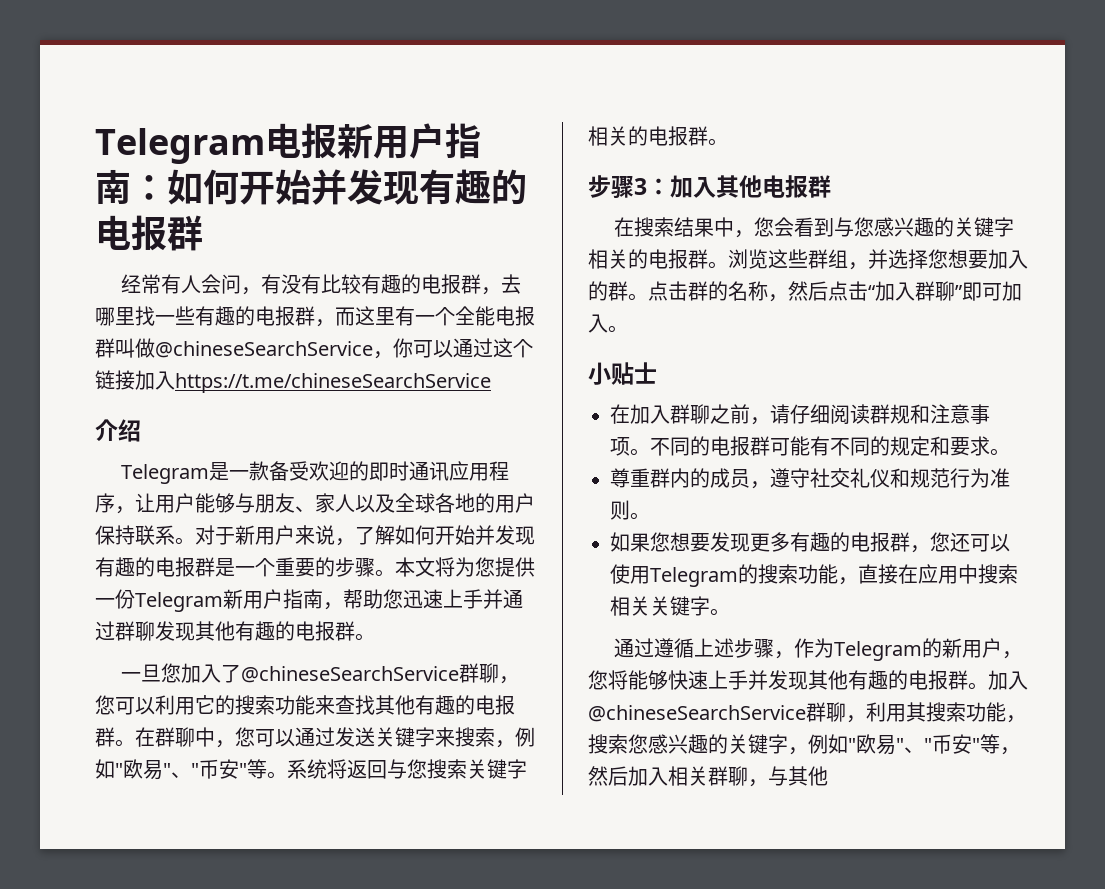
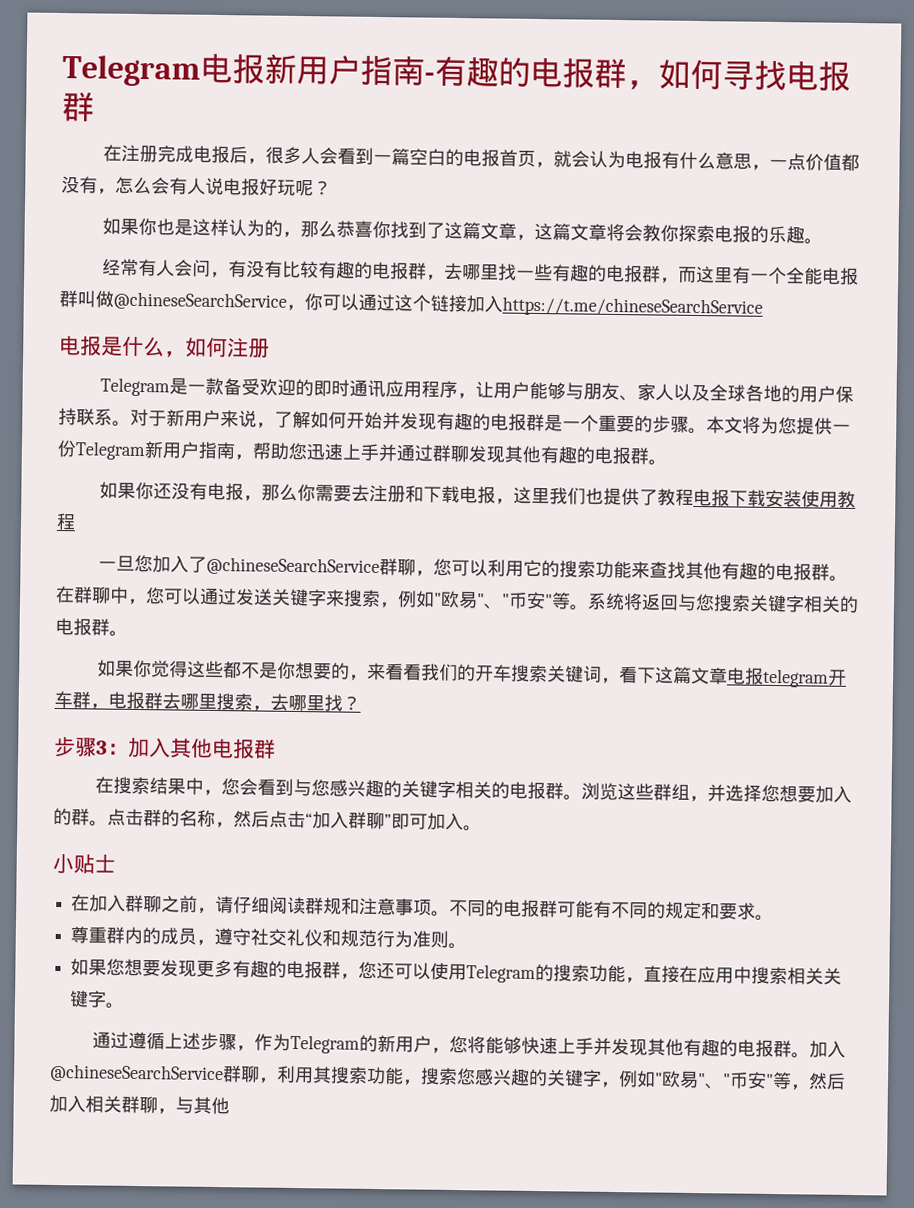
[131,169,527,205] [95,215,203,251] ：如何开始并发现有趣的电报群 -> [424,56,851,92] [62,92,95,122] [102,144,860,172] [61,175,332,197] [101,217,823,245] -有趣的电报群，如何寻找电报群 // 在注册完成电报后，很多人会看到一篇空白的电报首页，就会认为电报有什么意思，一点价值都没有，怎么会有人说电报好玩呢？ // 如果你也是这样认为的，那么恭喜你找到了这篇文章，这篇文章将会教你探索电报的乐趣。
[95,419,141,442] 介绍 -> [59,335,270,358] 电报是什么，如何注册
(375, 637) none -> [98,481,856,508] [56,512,76,531] // 如果你还没有电报，那么你需要去注册和下载电报，这里我们也提供了教程电报下载安装使用教程
(728, 142) none -> [96,659,847,688] [54,690,361,712] // 如果你觉得这些都不是你想要的，来看看我们的开车搜索关键词，看下这篇文章电报telegram开车群，电报群去哪里搜索，去哪里找？

